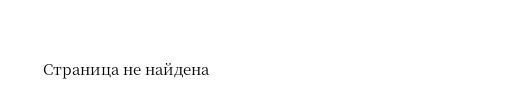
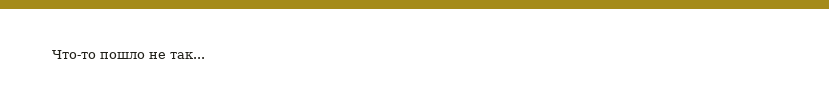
[43,62,211,79] Страница не найдена -> [52,50,205,59] Что-то пошло не так...

